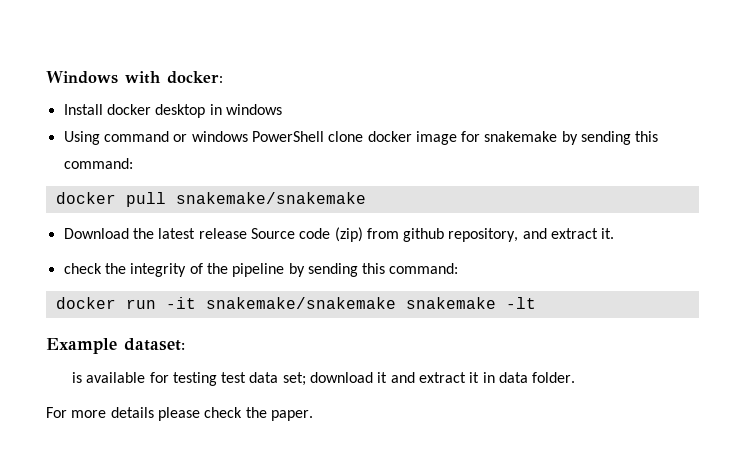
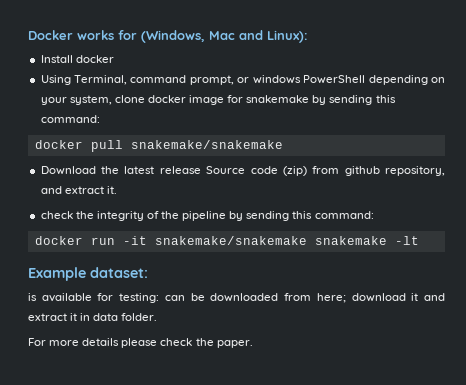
[46,71,223,84] [63,104,282,118] [63,131,324,145] Windows with docker: // Install docker desktop in windows // Using command or windows PowerShell -> [28,30,308,43] [40,55,114,63] [40,75,445,85] [40,95,112,105] Docker works for (Windows, Mac and Linux): // Install docker // Using Terminal, command prompt, or windows PowerShell depending on your system,
[172,372,306,386] testing test data set; -> [119,293,346,303] testing: can be downloaded from here;

